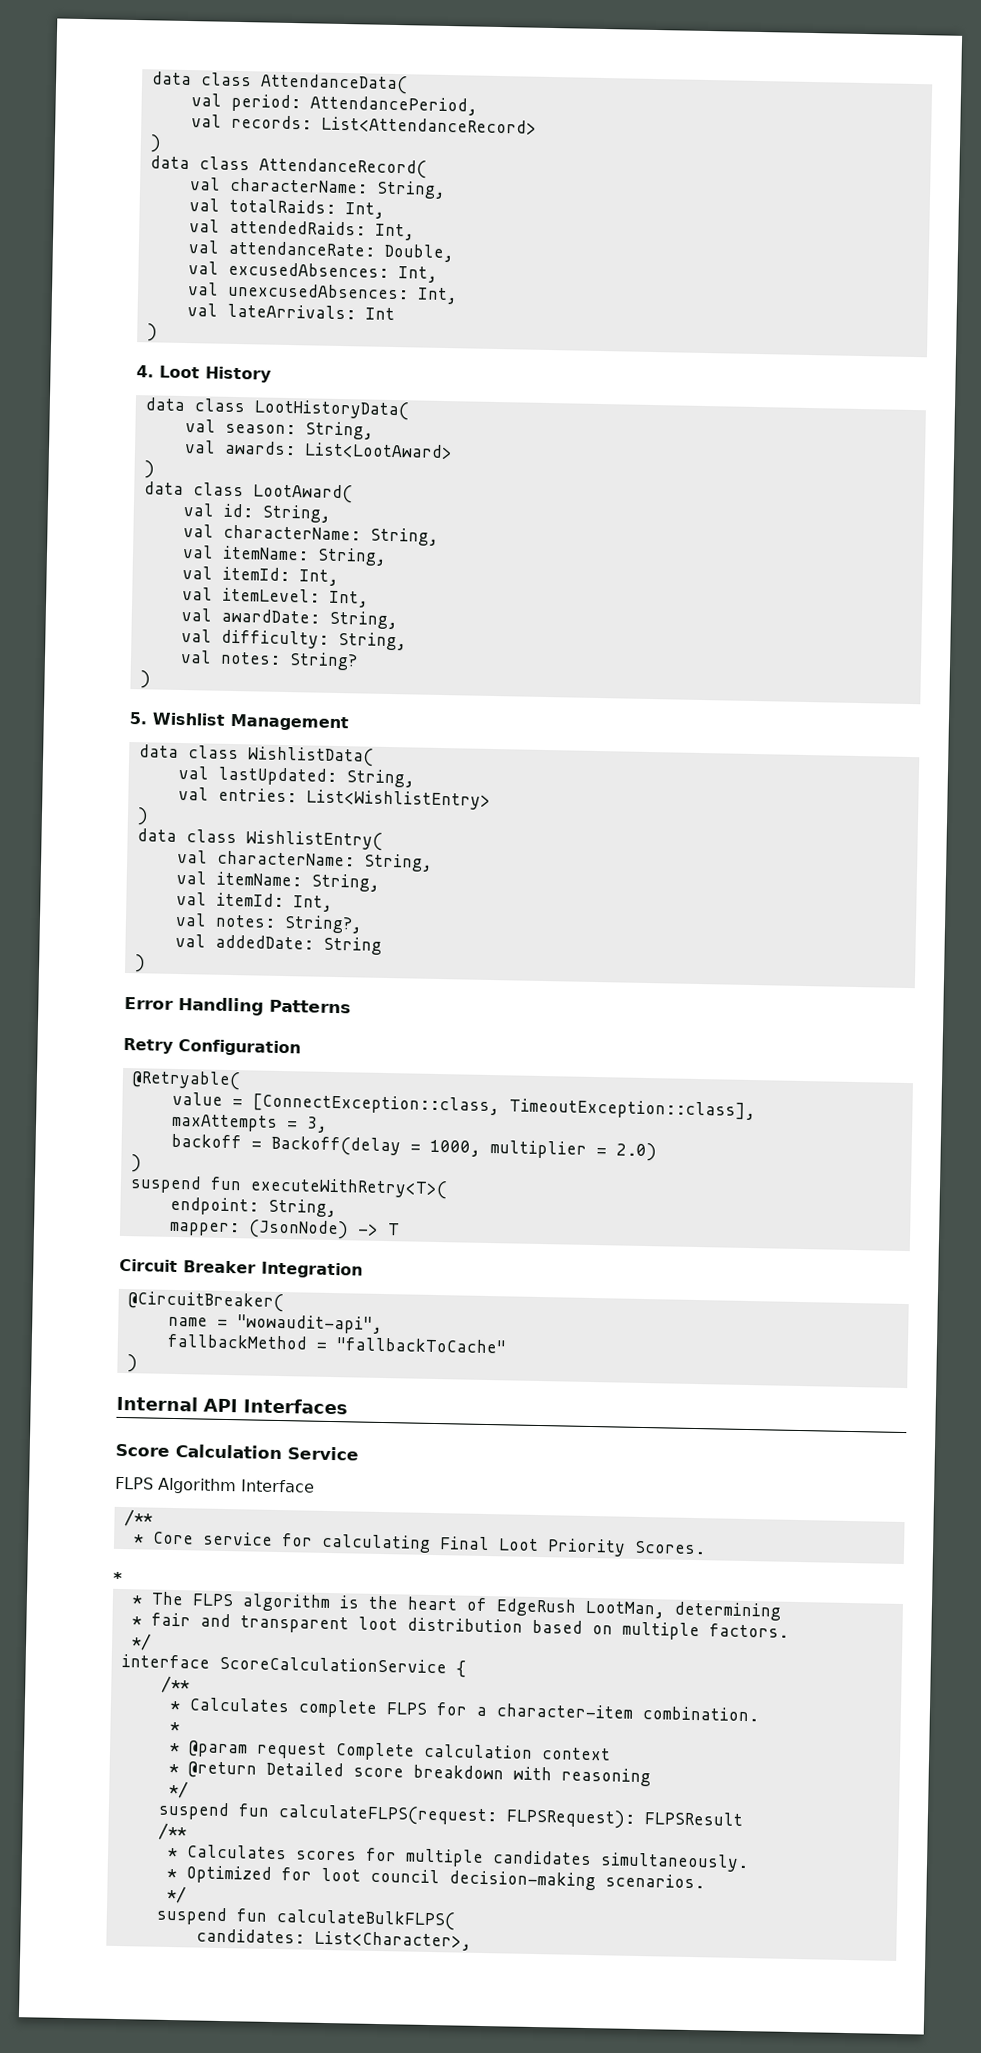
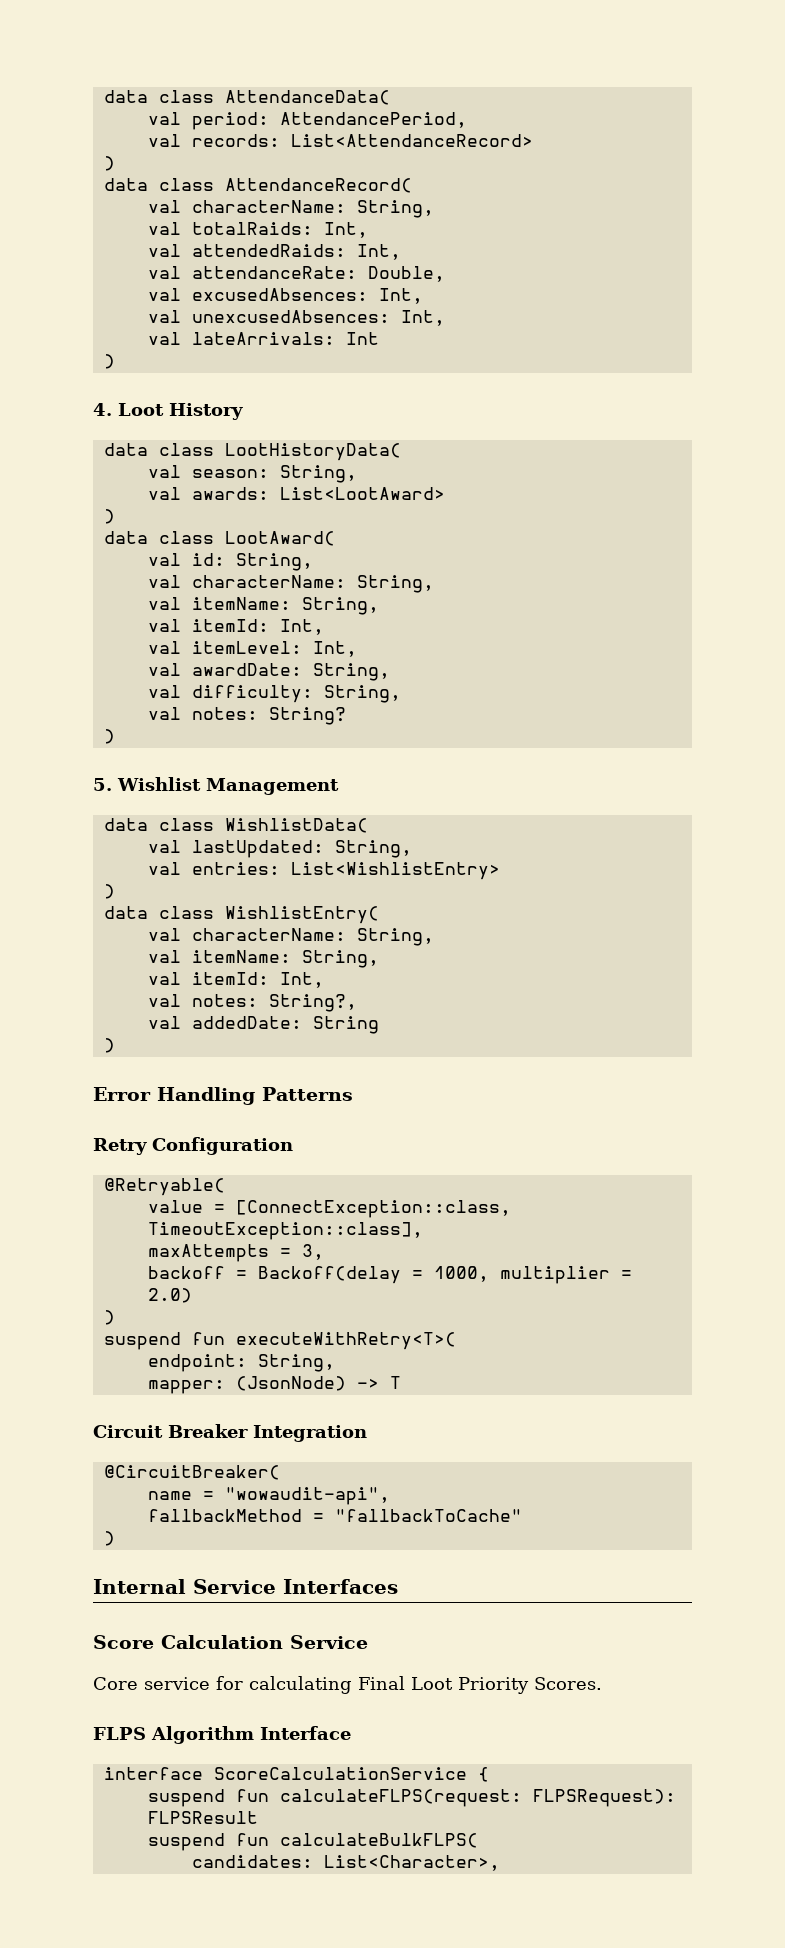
[203,1398,238,1413] API -> [193,1579,276,1594] Service
[115,1476,315,1495] [123,1509,153,1527] [133,1534,144,1544] FLPS Algorithm Interface // /** // * -> (368, 1642) none
[113,1571,123,1585] [131,1591,781,1621] [131,1612,789,1641] [130,1633,152,1651] [120,1654,466,1678] [160,1675,190,1694] [169,1697,759,1722] [169,1721,180,1732] [169,1740,611,1761] [168,1761,651,1787] [168,1780,189,1799] * // * The FLPS algorithm is the heart of EdgeRush LootMan, determining // * fair and transparent loot distribution based on multiple factors. // */ // interface ScoreCalculationService { // /** // * Calculates complete FLPS for a character-item combination. // * // * @param request Complete calculation context // * @return Detailed score breakdown with reasoning // */ -> [93,1726,351,1744] [103,1767,489,1782] FLPS Algorithm Interface // interface ScoreCalculationService {
[157,1822,187,1841] [166,1844,749,1873] [166,1865,705,1891] [166,1885,187,1904] // /** // * Calculates scores for multiple candidates simultaneously. // * Optimized for loot council decision-making scenarios. // */ -> (258, 1817) none

